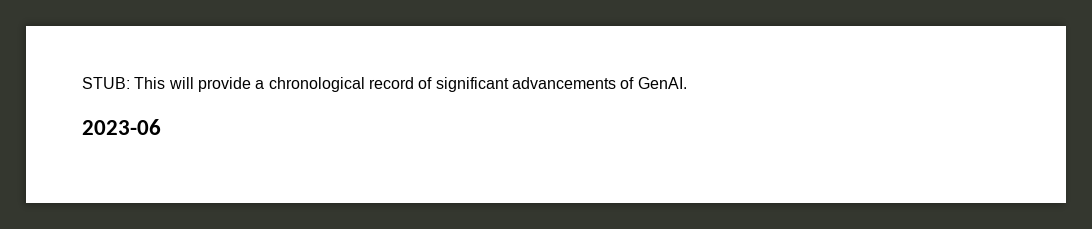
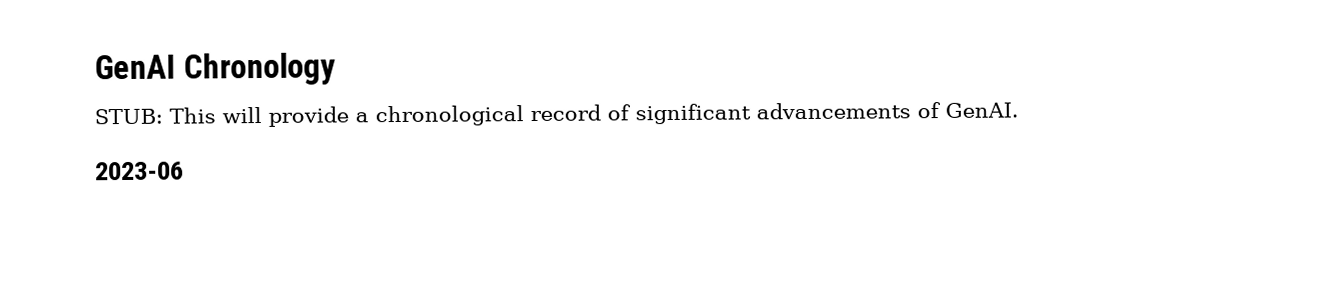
(82, 83) none -> [94,52,336,86] GenAI Chronology //

